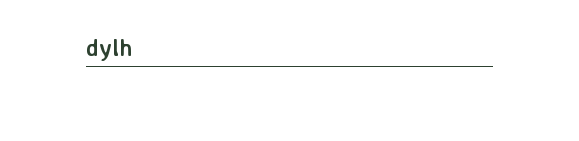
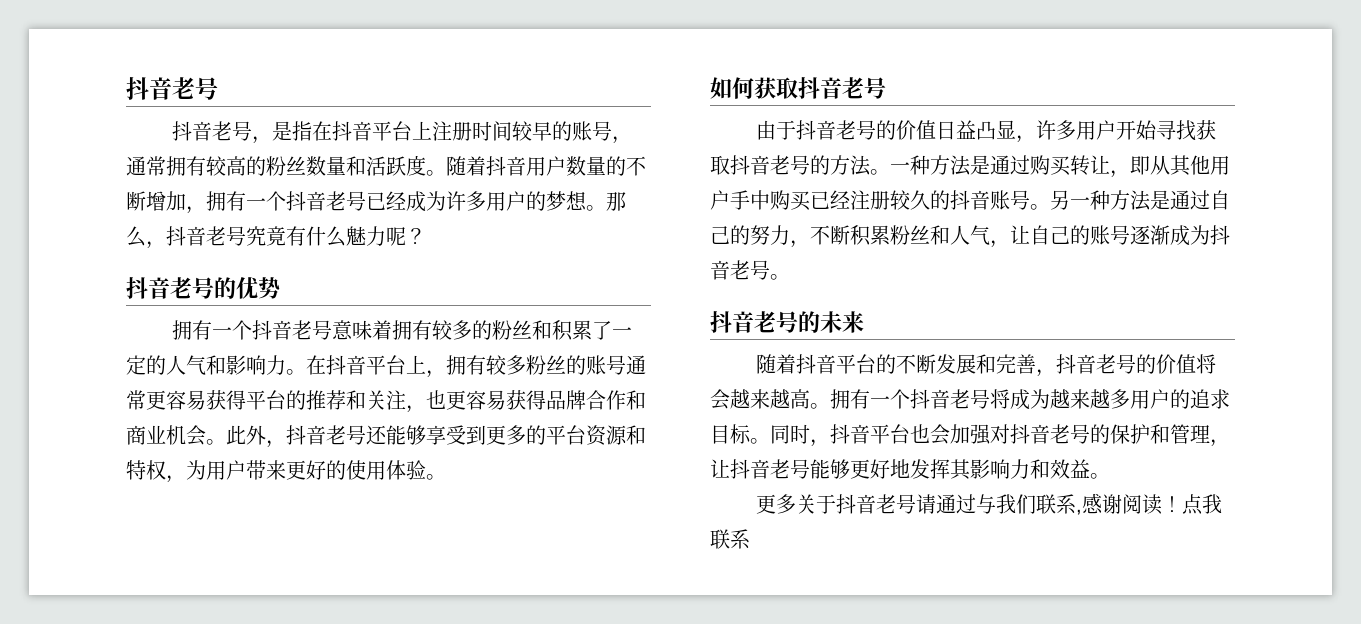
[86,39,133,61] dylh -> [126,77,218,100] [172,121,633,144] [126,155,646,176] [126,191,626,214] [126,226,426,249] [126,277,280,299] [172,320,633,341] [126,355,646,378] [126,390,646,413] [126,425,646,448] [126,460,446,483] [710,77,886,99] [756,120,1217,143] [710,155,1230,178] [710,190,1230,211] [710,225,1230,248] [710,260,790,280] [710,311,864,333] [756,354,1217,377] [710,389,1230,410] [710,424,1230,447] [710,459,1110,480] [756,493,1223,515] [710,529,750,549] 抖音老号 // 抖音老号，是指在抖音平台上注册时间较早的账号，通常拥有较高的粉丝数量和活跃度。随着抖音用户数量的不断增加，拥有一个抖音老号已经成为许多用户的梦想。那么，抖音老号究竟有什么魅力呢？ // 抖音老号的优势 // 拥有一个抖音老号意味着拥有较多的粉丝和积累了一定的人气和影响力。在抖音平台上，拥有较多粉丝的账号通常更容易获得平台的推荐和关注，也更容易获得品牌合作和商业机会。此外，抖音老号还能够享受到更多的平台资源和特权，为用户带来更好的使用体验。 // 如何获取抖音老号 // 由于抖音老号的价值日益凸显，许多用户开始寻找获取抖音老号的方法。一种方法是通过购买转让，即从其他用户手中购买已经注册较久的抖音账号。另一种方法是通过自己的努力，不断积累粉丝和人气，让自己的账号逐渐成为抖音老号。 // 抖音老号的未来 // 随着抖音平台的不断发展和完善，抖音老号的价值将会越来越高。拥有一个抖音老号将成为越来越多用户的追求目标。同时，抖音平台也会加强对抖音老号的保护和管理，让抖音老号能够更好地发挥其影响力和效益。 // 更多关于抖音老号请通过与我们联系,感谢阅读！点我联系

